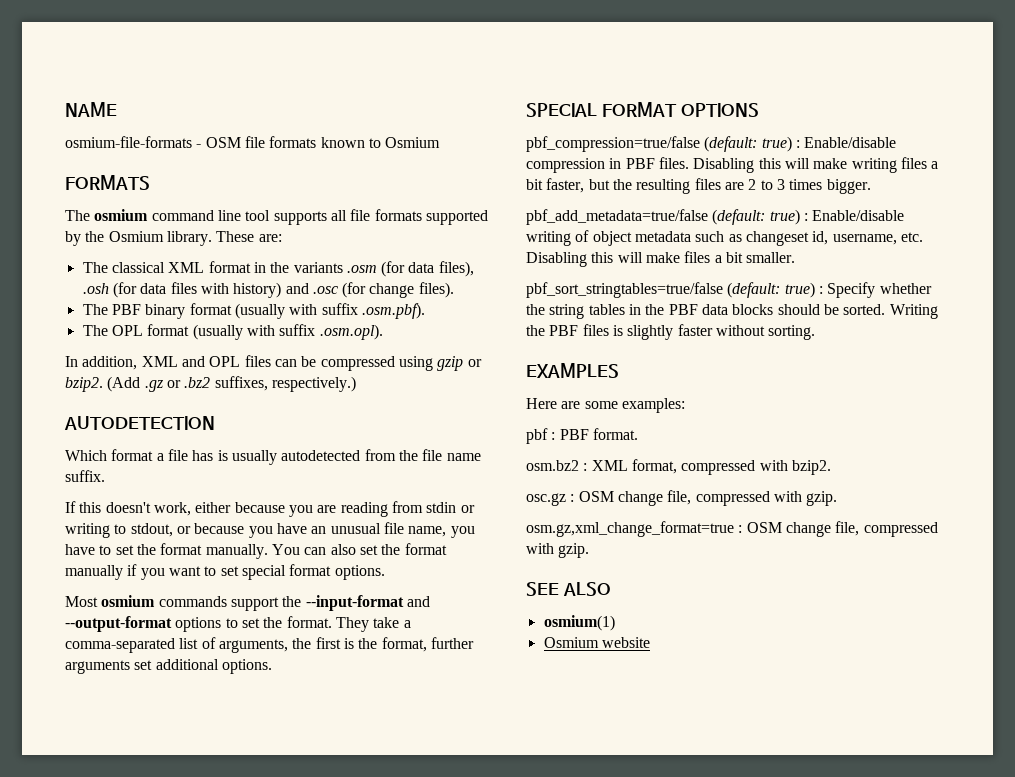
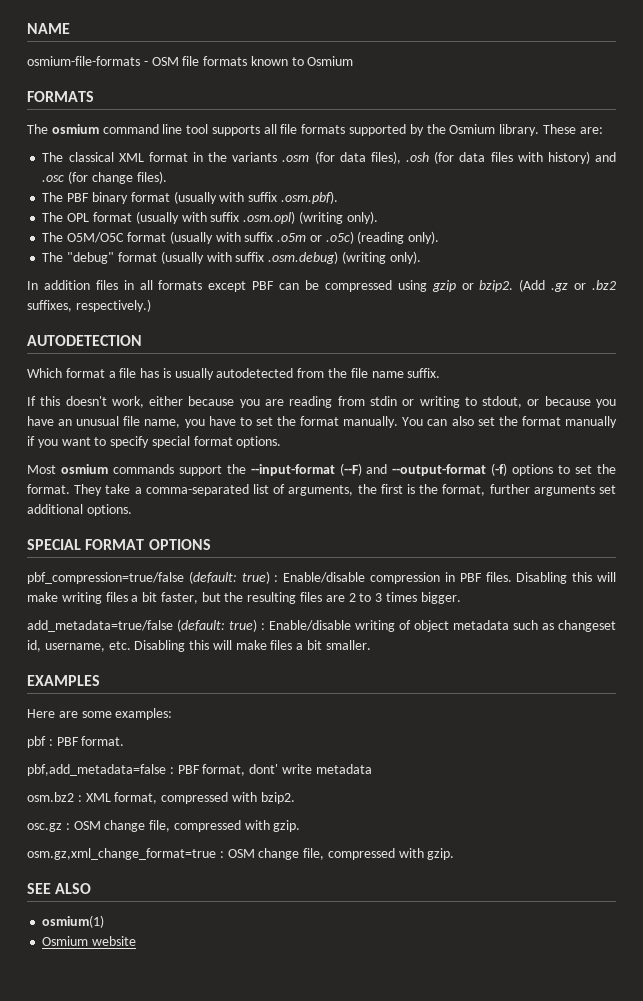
[319,324,383,340] [65,355,271,370] .osm.opl). // In addition, XML and OPL files -> [243,211,378,224] [42,231,440,244] [42,251,421,264] [27,280,275,292] .osm.opl) (writing only). // The O5M/O5C format (usually with suffix .o5m or .o5c) (reading only). // The "debug" format (usually with suffix .osm.debug) (writing only). // In addition files in all formats except PBF
[220,566,239,576] set -> [110,436,150,448] specify
(404, 603) none -> [339,463,362,476] (--F)
(172, 624) none -> [491,463,508,476] (-f)
[526,209,708,225] pbf_add_metadata=true/false -> [27,620,173,632] add_metadata=true/false
[526,282,932,298] [526,304,938,319] [526,324,816,340] // pbf_sort_stringtables=true/false (default: true) : Specify whether the string tables in the PBF data blocks should be sorted. Writing the PBF files is slightly faster without sorting. -> (371, 645) none
(638, 434) none -> [27,764,372,776] // pbf,add_metadata=false : PBF format, dont' write metadata

